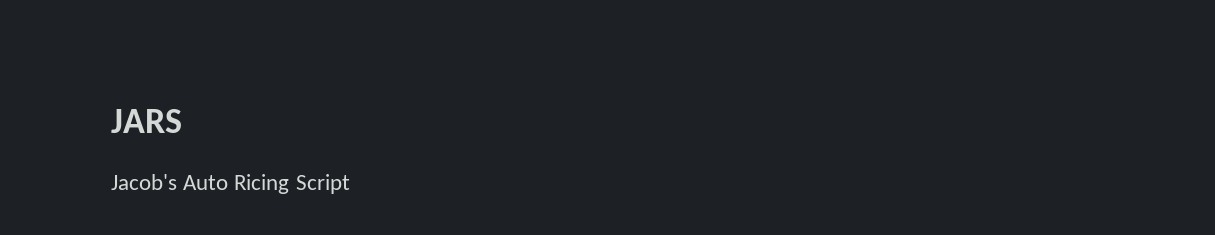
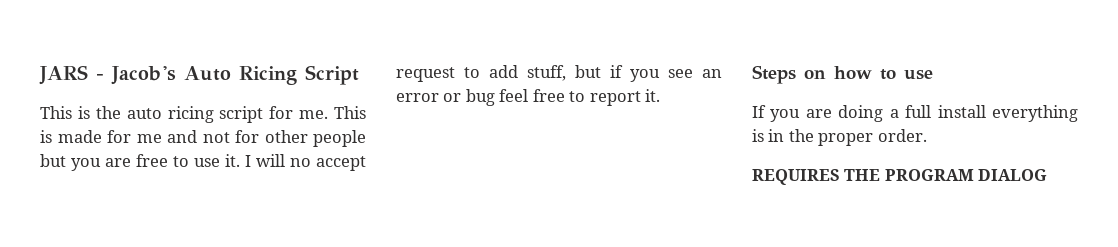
(182, 121) // -> [96,74,104,80] -
(350, 184) none -> [40,106,366,123] [40,130,366,147] [40,154,366,171] [396,65,722,82] [396,89,661,106] [752,65,933,84] [752,105,1078,122] [752,129,927,146] [752,169,1048,185] // This is the auto ricing script for me. This is made for me and not for other people but you are free to use it. I will no accept request to add stuff, but if you see an error or bug feel free to report it. // Steps on how to use // If you are doing a full install everything is in the proper order. // REQUIRES THE PROGRAM DIALOG

